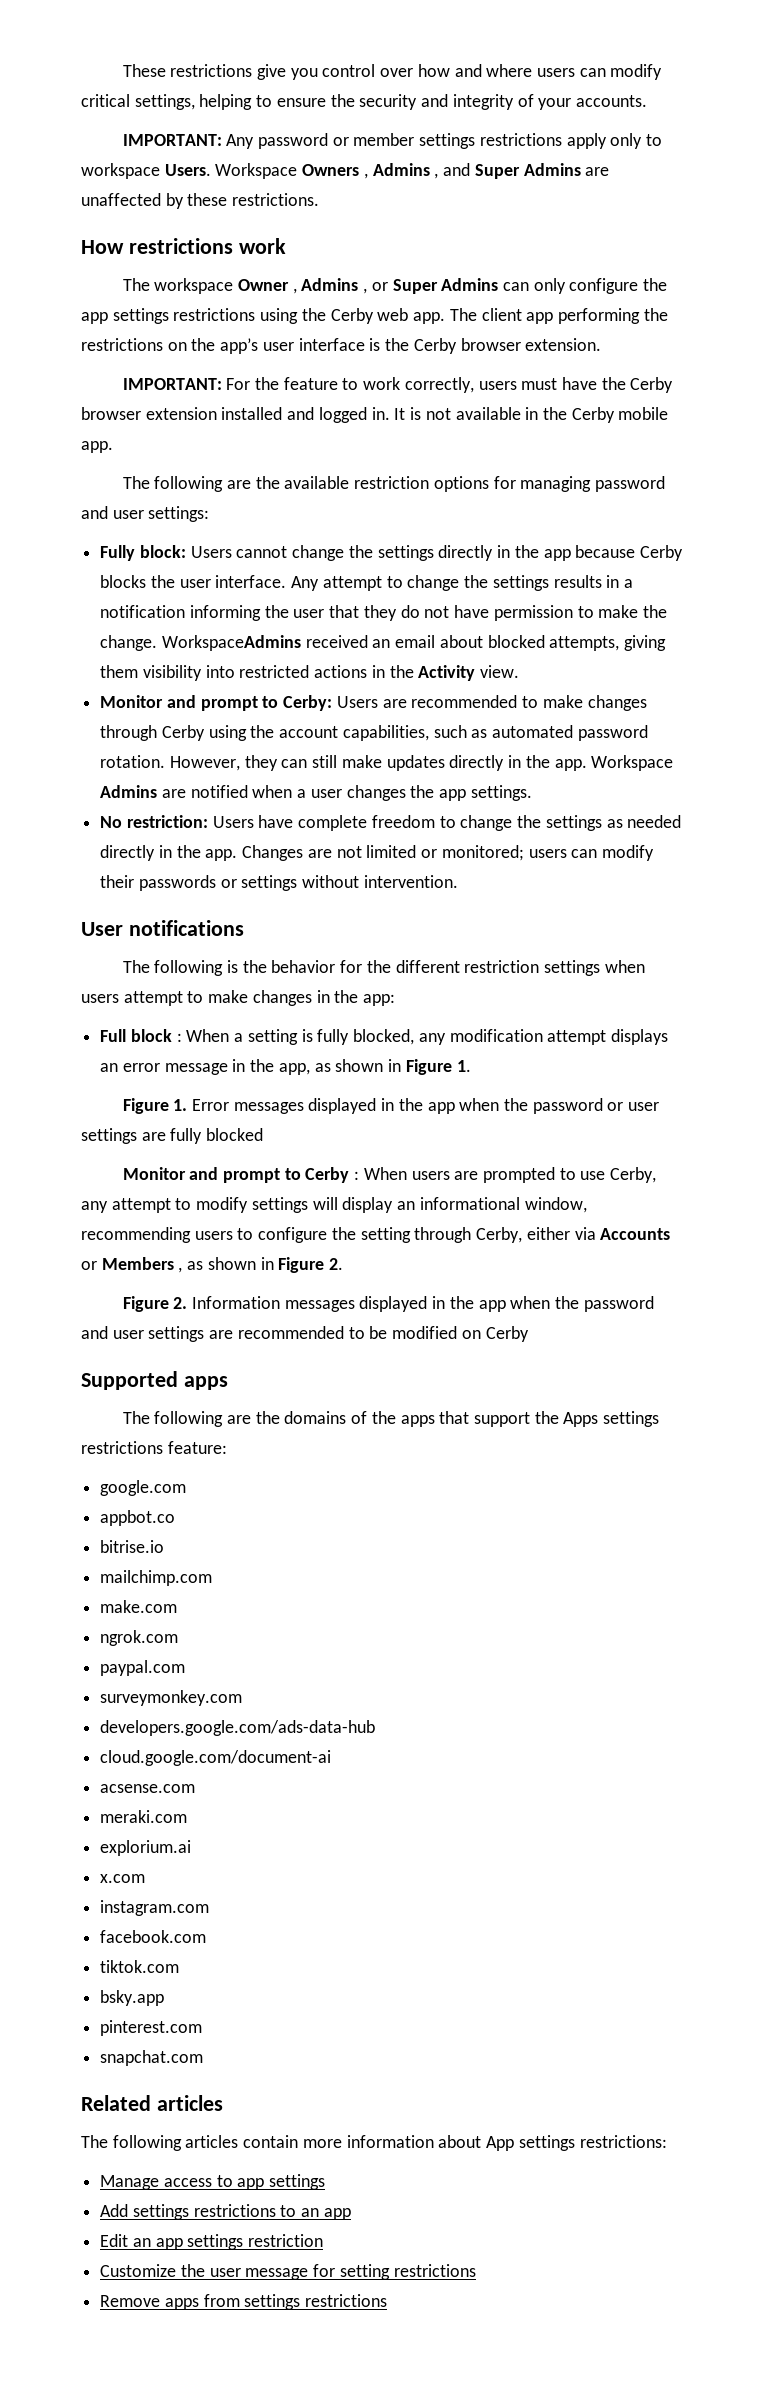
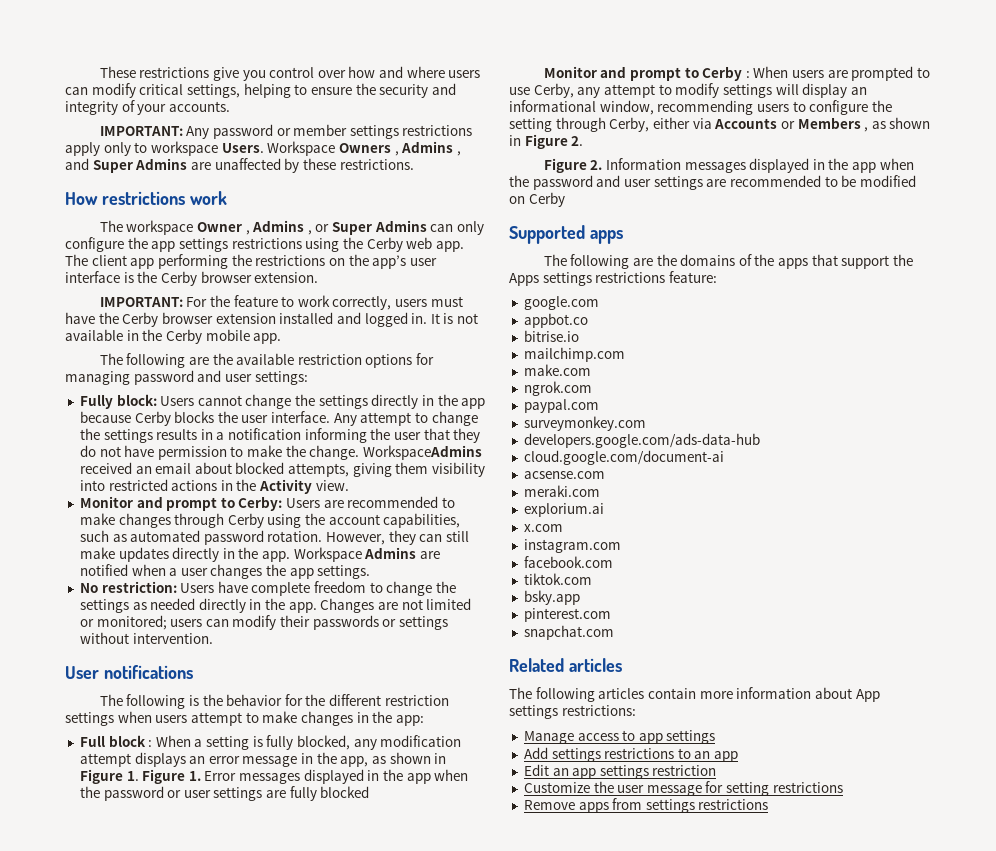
(471, 1066) // -> (139, 776) none

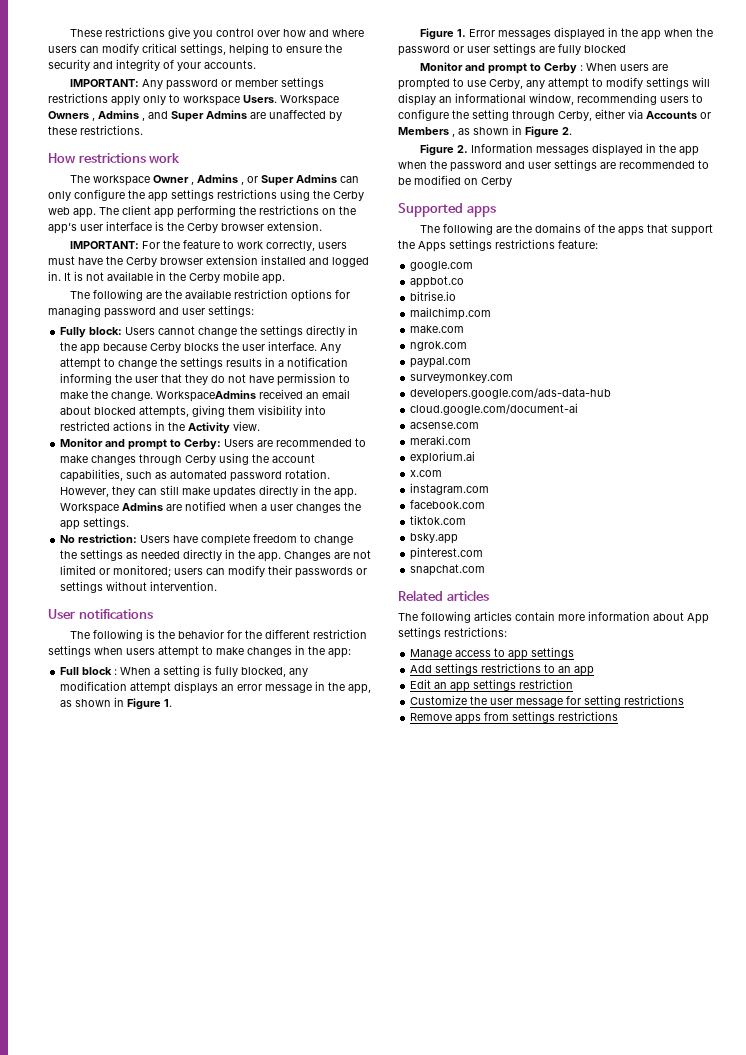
(139, 776) none -> (173, 703) //

